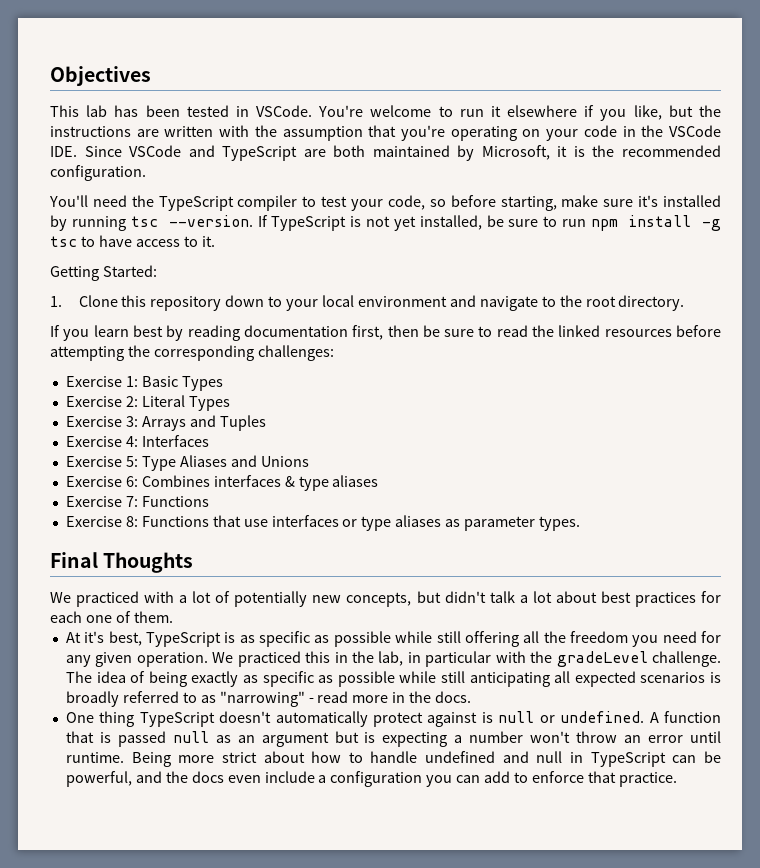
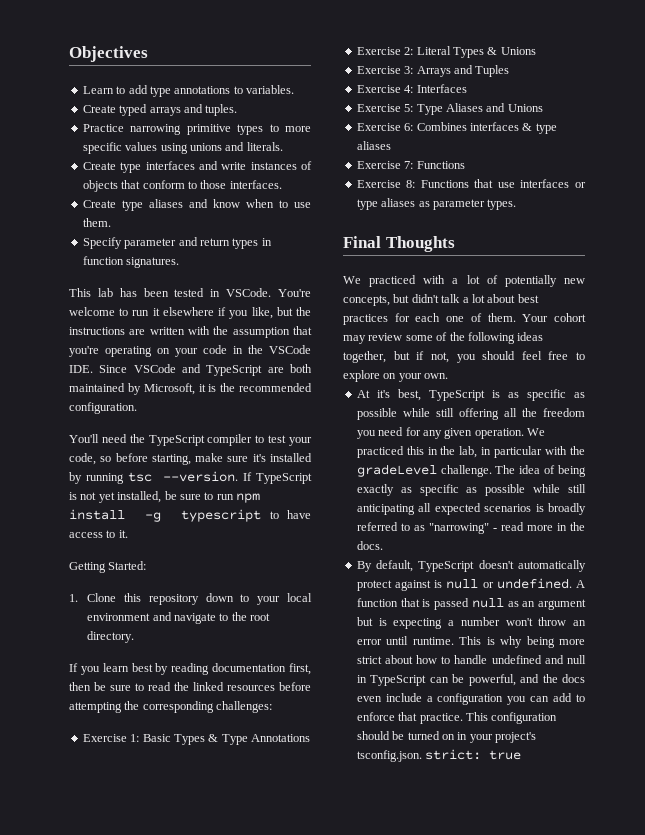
(151, 76) none -> [82,85,294,97] [82,104,238,116] [82,124,311,135] [82,142,283,154] [82,161,312,173] [82,180,282,192] [82,199,311,211] [82,218,111,227] [82,237,272,249] [82,256,180,268] // Learn to add type annotations to variables. // Create typed arrays and tuples. // Practice narrowing primitive types to more specific values using unions and literals. // Create type interfaces and write instances of objects that conform to those interfaces. // Create type aliases and know when to use them. // Specify parameter and return types in function signatures.
[50,236,77,247] tsc -> [181,509,262,522] typescript
(223, 383) none -> [208,734,310,745] & Type Annotations
(230, 403) none -> [487,47,536,55] & Unions
(173, 617) none -> [522,313,586,322] [343,332,544,344] [343,351,585,363] [343,370,449,382] Your cohort may review some of the following ideas together, but if not, you should feel free to explore on your own.
[65,711,135,727] One thing -> [356,560,414,572] By default,
[131,752,171,767] Being -> [459,636,555,648] This is why being
(677, 779) none -> [465,712,558,724] [356,731,536,743] [356,749,522,762] This configuration should be turned on in your project's tsconfig.json. strict: true

